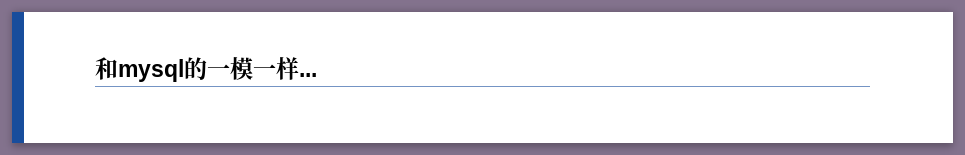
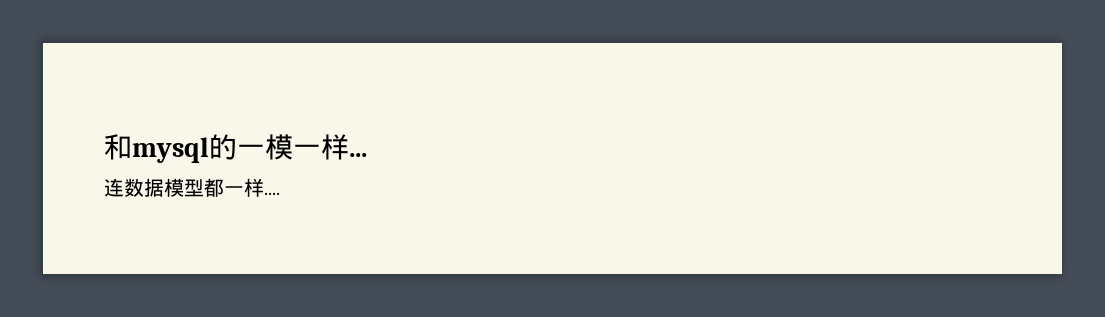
(317, 75) none -> [104,178,280,197] // 连数据模型都一样....

